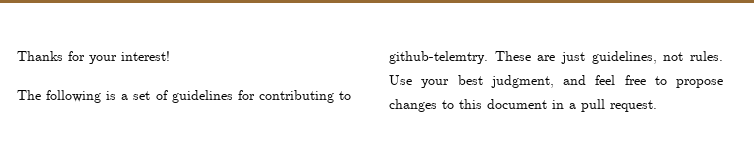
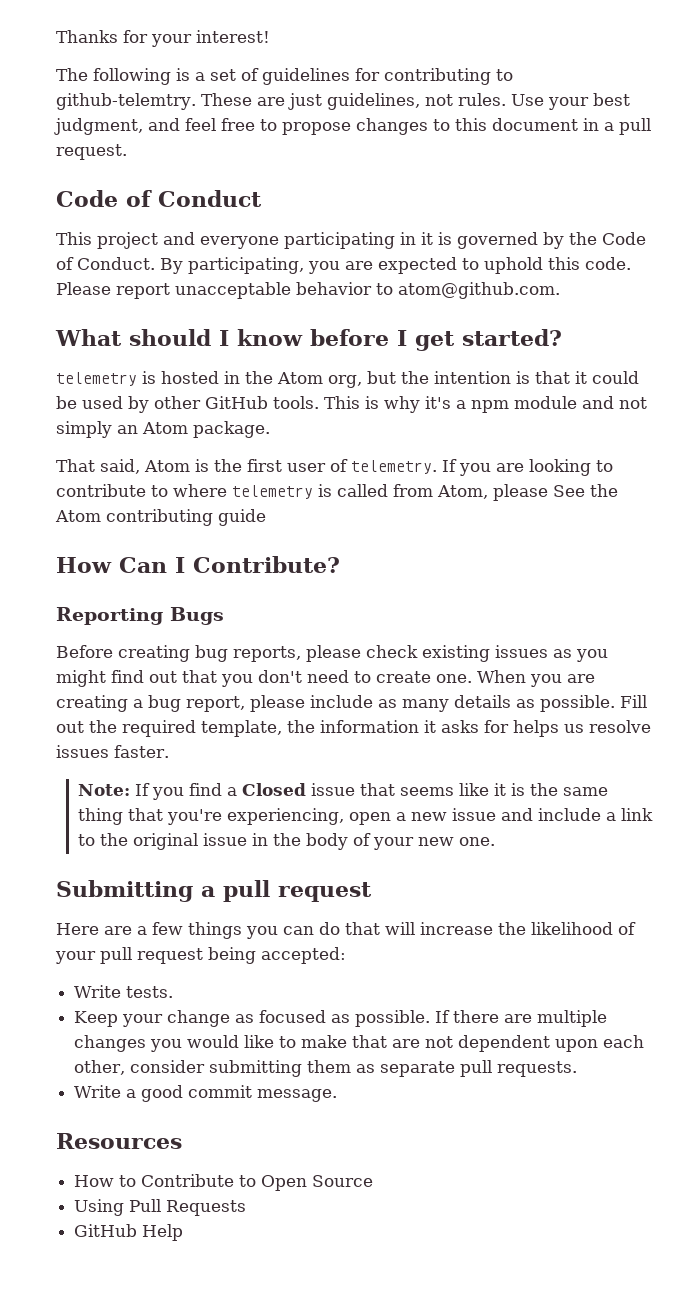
(657, 106) none -> [56,190,262,207] [56,232,646,249] [56,257,631,274] [56,282,560,299] [55,329,562,351] [56,371,639,388] [56,396,647,413] [56,421,270,438] [56,459,613,476] [56,484,618,501] [55,509,266,526] [56,556,340,573] [56,607,224,625] [56,645,608,662] [56,670,595,687] [56,695,647,712] [56,720,651,737] [56,745,169,758] [77,783,608,800] [77,808,653,825] [77,833,495,850] [56,880,372,902] [56,922,636,939] [55,947,346,964] [74,985,174,998] [74,1010,608,1027] [74,1035,645,1052] [74,1060,578,1077] [74,1085,338,1102] [56,1133,182,1149] [74,1174,374,1191] [74,1199,247,1216] [74,1224,184,1241] // Code of Conduct // This project and everyone participating in it is governed by the Code of Conduct. By participating, you are expected to uphold this code. Please report unacceptable behavior to atom@github.com. // What should I know before I get started? // telemetry is hosted in the Atom org, but the intention is that it could be used by other GitHub tools. This is why it's a npm module and not simply an Atom package. // That said, Atom is the first user of telemetry. If you are looking to contribute to where telemetry is called from Atom, please See the Atom contributing guide // How Can I Contribute? // Reporting Bugs // Before creating bug reports, please check existing issues as you might find out that you don't need to create one. When you are creating a bug report, please include as many details as possible. Fill out the required template, the information it asks for helps us resolve issues faster. // Note: If you find a Closed issue that seems like it is the same thing that you're experiencing, open a new issue and include a link to the original issue in the body of your new one. // Submitting a pull request // Here are a few things you can do that will increase the likelihood of your pull request being accepted: // Write tests. // Keep your change as focused as possible. If there are multiple changes you would like to make that are not dependent upon each other, consider submitting them as separate pull requests. // Write a good commit message. // Resources // How to Contribute to Open Source // Using Pull Requests // GitHub Help

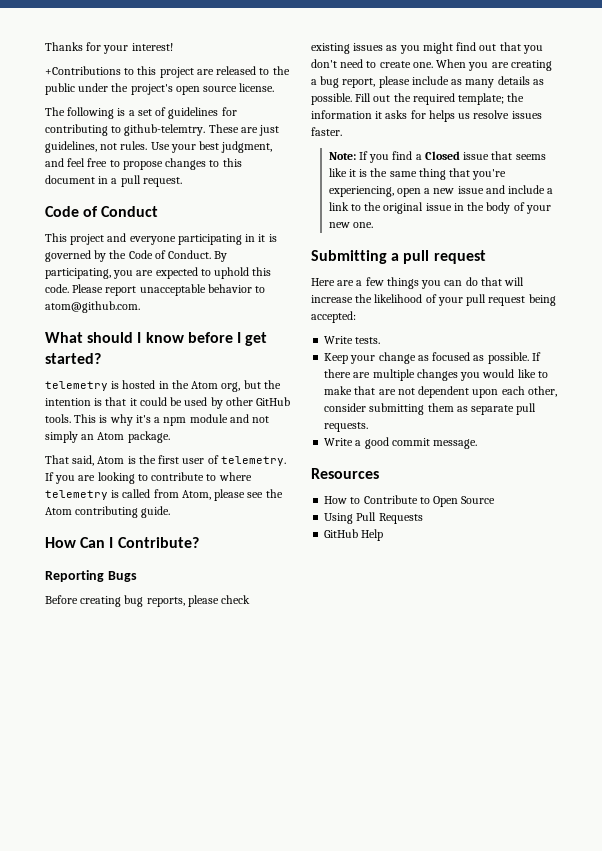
(270, 36) none -> [45,66,290,78] [45,83,275,95] // +Contributions to this project are released to the public under the project's open source license.
[553,485,585,497] See -> [247,492,264,498] see
[218,509,266,526] guide -> [141,506,171,518] guide.
[201,720,282,737] template, -> [458,93,505,105] template;

